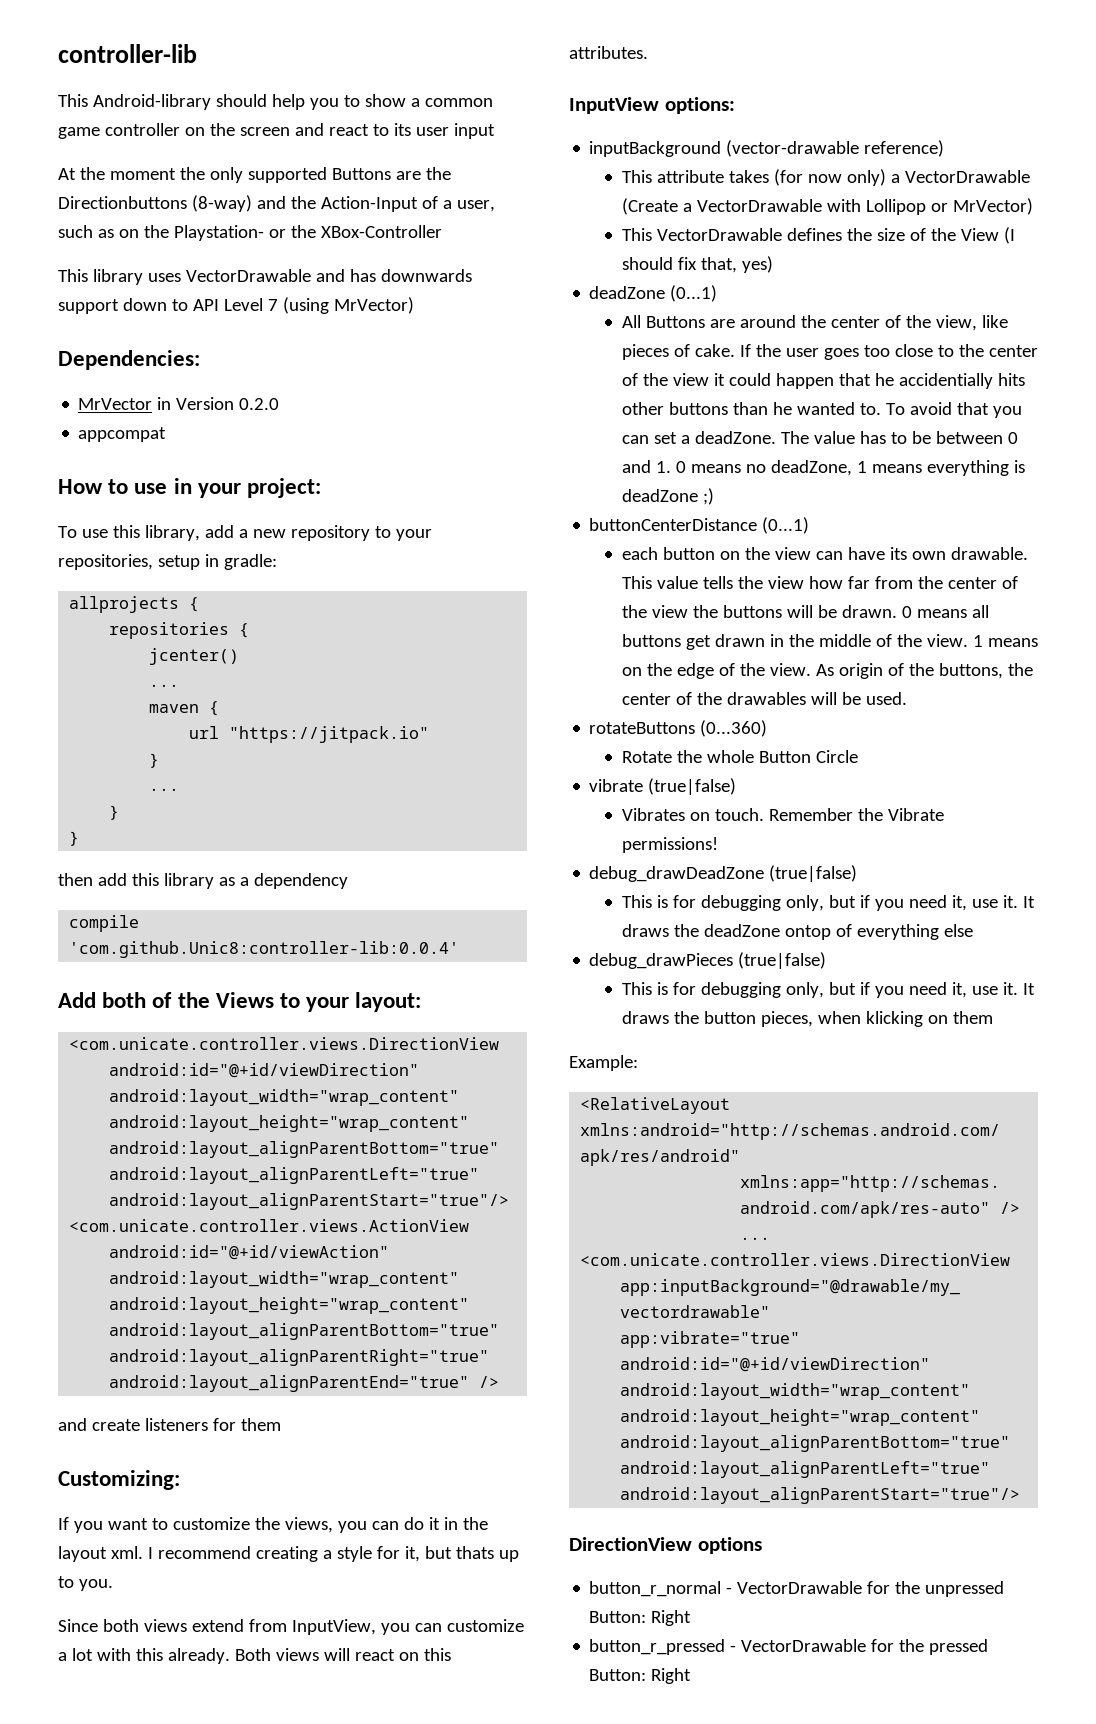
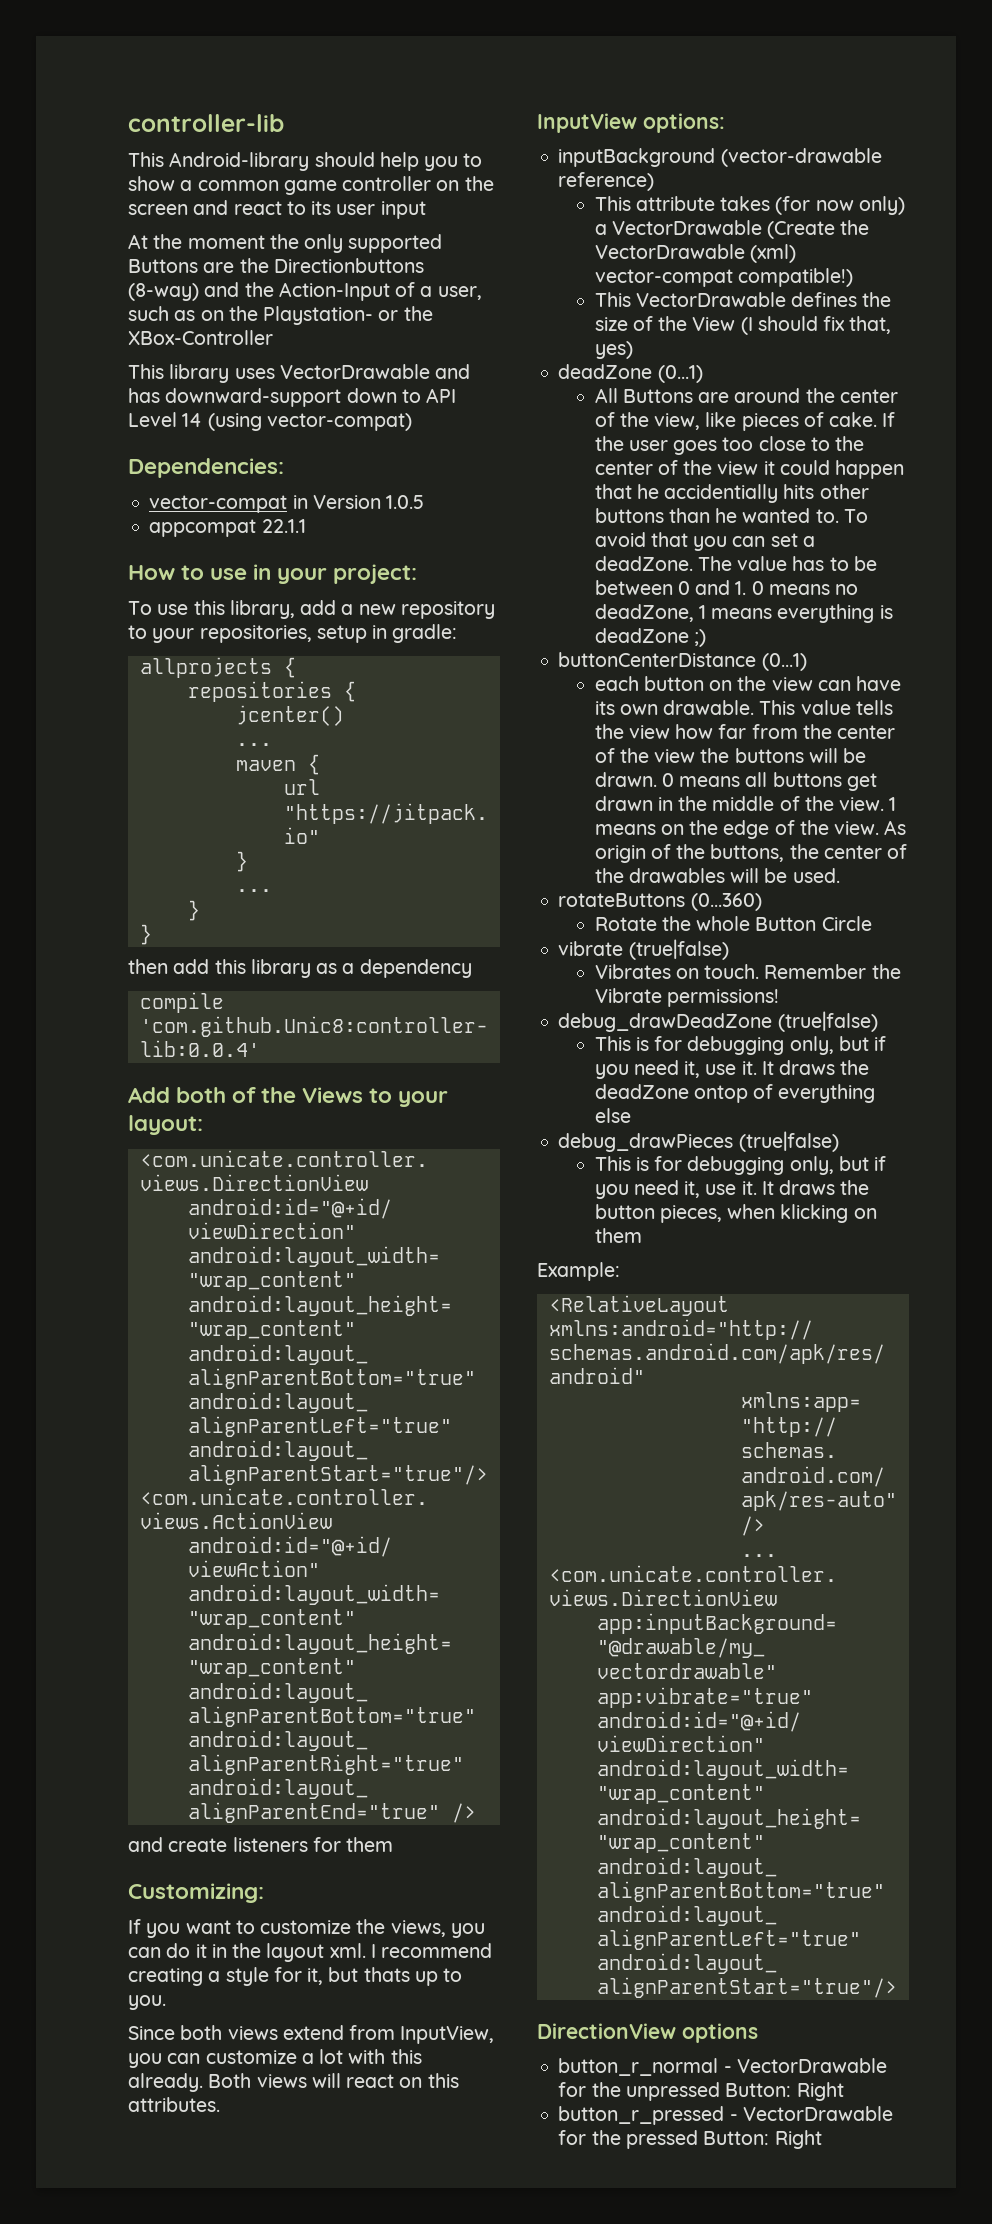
[380,269,472,282] [58,299,119,314] downwards support -> [165,388,342,407] downward-support
[267,297,414,314] 7 (using MrVector) -> [182,413,412,431] 14 (using vector-compat)
[78,398,153,410] MrVector -> [149,495,288,513] vector-compat
[239,398,280,410] 0.2.0 -> [386,495,425,509] 1.0.5
(167, 434) none -> [261,519,306,533] 22.1.1
[682,198,1033,215] a VectorDrawable with Lollipop or MrVector) -> [840,220,870,235] [594,244,796,263] [594,268,853,287] the VectorDrawable (xml) vector-compat compatible!)

